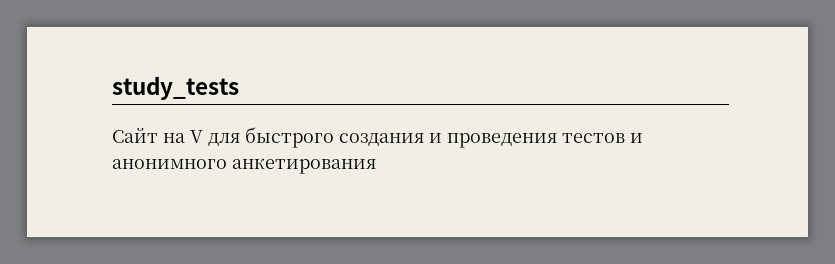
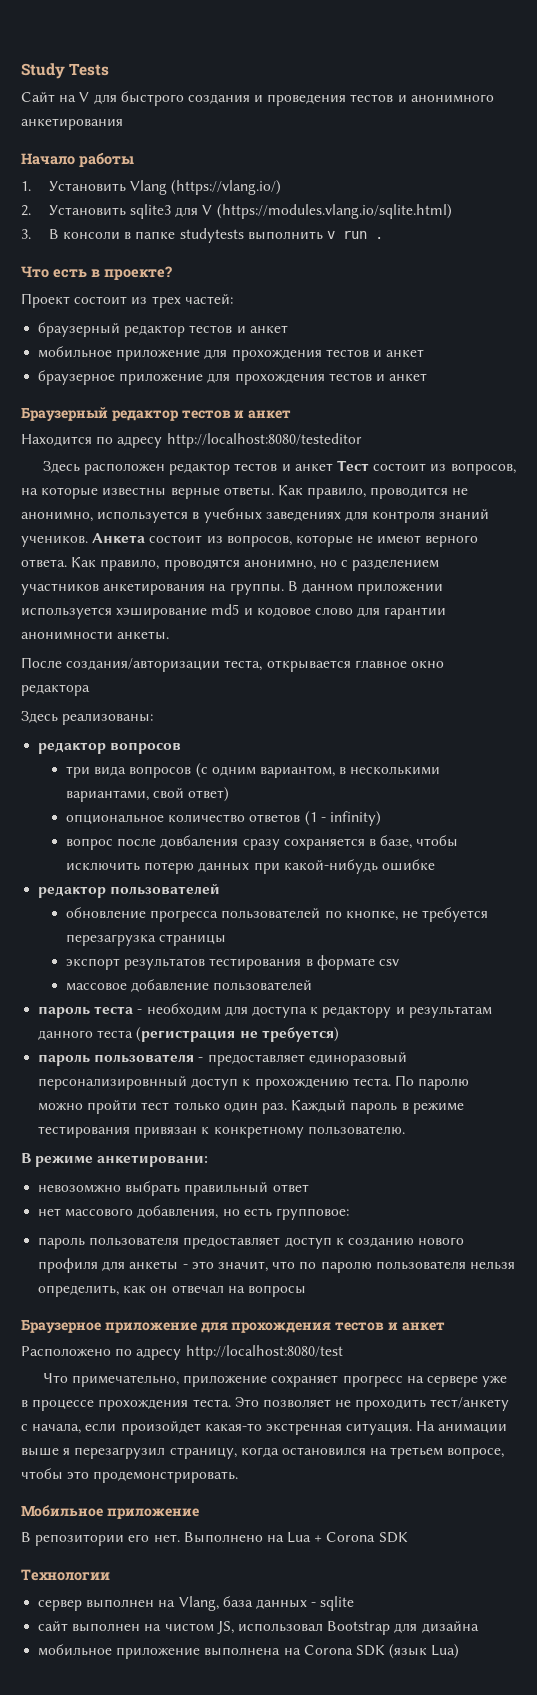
[112,76,239,100] study_tests -> [21,63,110,79] Study Tests
(376, 166) none -> [21,152,134,167] [21,180,282,195] [21,204,452,219] [21,228,384,243] [21,266,172,280] [21,293,233,308] [38,322,288,337] [38,346,425,361] [38,370,428,385] [21,407,292,421] [21,433,362,448] [42,460,516,475] [21,485,469,499] [21,508,490,523] [21,533,479,547] [21,557,440,571] [21,581,444,595] [21,604,447,619] [21,631,170,640] [21,657,444,672] [21,684,90,696] [21,711,154,725] [38,742,182,754] [65,763,441,778] [65,787,230,802] [65,811,381,826] [65,835,459,850] [65,859,435,874] [38,884,221,898] [65,907,489,922] [65,934,227,946] [65,955,399,970] [65,979,313,992] [38,1003,492,1018] [38,1027,339,1042] [38,1052,407,1066] [38,1075,470,1090] [38,1100,464,1114] [38,1126,405,1138] [21,1153,209,1167] [38,1181,309,1196] [38,1205,349,1220] [38,1237,465,1249] [38,1258,515,1273] [38,1285,306,1297] [21,1320,445,1333] [21,1345,343,1360] [42,1373,508,1387] [21,1397,510,1411] [21,1421,508,1435] [21,1447,505,1459] [21,1468,239,1483] [21,1505,199,1519] [21,1532,408,1546] [21,1569,110,1581] [38,1596,355,1611] [38,1621,479,1635] [38,1644,460,1659] // Начало работы // 1. Установить Vlang (https://vlang.io/) // 2. Установить sqlite3 для V (https://modules.vlang.io/sqlite.html) // 3. В консоли в папке studytests выполнить v run . // Что есть в проекте? // Проект состоит из трех частей: // браузерный редактор тестов и анкет // мобильное приложение для прохождения тестов и анкет // браузерное приложение для прохождения тестов и анкет // Браузерный редактор тестов и анкет // Находится по адресу http://localhost:8080/testeditor // Здесь расположен редактор тестов и анкет Тест состоит из вопросов, на которые известны верные ответы. Как правило, проводится не анонимно, используется в учебных заведениях для контроля знаний учеников. Анкета состоит из вопросов, которые не имеют верного ответа. Как правило, проводятся анонимно, но с разделением участников анкетирования на группы. В данном приложении используется хэширование md5 и кодовое слово для гарантии анонимности анкеты. // После создания/авторизации теста, открывается главное окно редактора // Здесь реализованы: // редактор вопросов // три вида вопросов (с одним вариантом, в несколькими вариантами, свой ответ) // опциональное количество ответов (1 - infinity) // вопрос после довбаления сразу сохраняется в базе, чтобы исключить потерю данных при какой-нибудь ошибке // редактор пользователей // обновление прогресса пользователей по кнопке, не требуется перезагрузка страницы // экспорт результатов тестирования в формате csv // массовое добавление пользователей // пароль теста - необходим для доступа к редактору и результатам данного теста (регистрация не требуется) // пароль пользователя - предоставляет единоразовый персонализировнный доступ к прохождению теста. По паролю можно пройти тест только один раз. Каждый пароль в режиме тестирования привязан к конкретному пользователю. // В режиме анкетировани: // невозомжно выбрать правильный ответ // нет массового добавления, но есть групповое: // пароль пользователя предоставляет доступ к созданию нового профиля для анкеты - это значит, что по паролю пользователя нельзя определить, как он отвечал на вопросы // Браузерное приложение для прохождения тестов и анкет // Расположено по адресу http://localhost:8080/test // Что примечательно, приложение сохраняет прогресс на сервере уже в процессе прохождения теста. Это позволяет не проходить тест/анкету с начала, если произойдет какая-то экстренная ситуация. На анимации выше я перезагрузил страницу, когда остановился на третьем вопросе, чтобы это продемонстрировать. // Мобильное приложение // В репозитории его нет. Выполнено на Lua + Corona SDK // Технологии // сервер выполнен на Vlang, база данных - sqlite // сайт выполнен на чистом JS, использовал Bootstrap для дизайна // мобильное приложение выполнена на Corona SDK (язык Lua)

